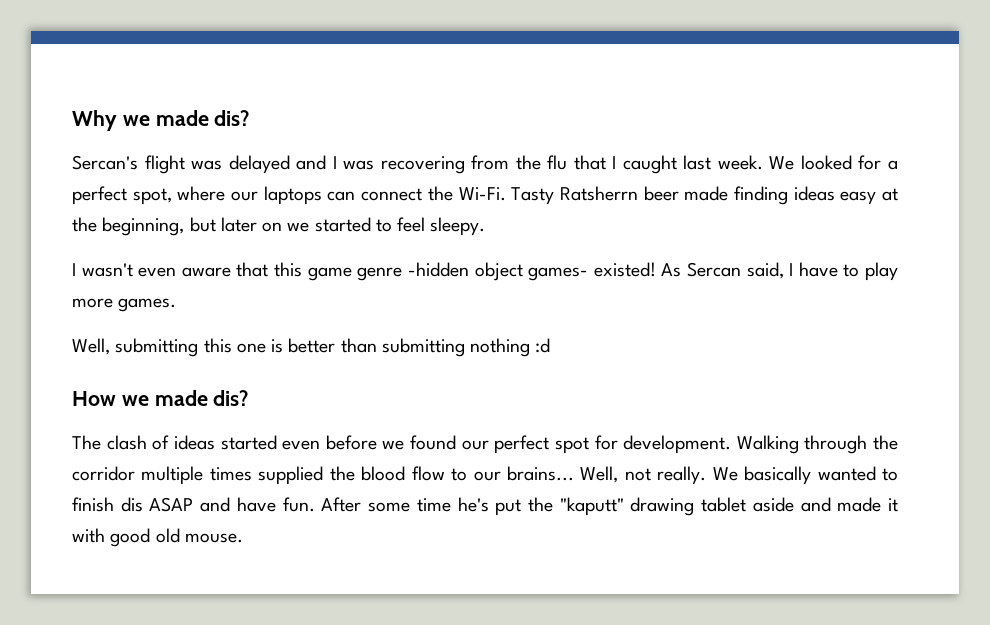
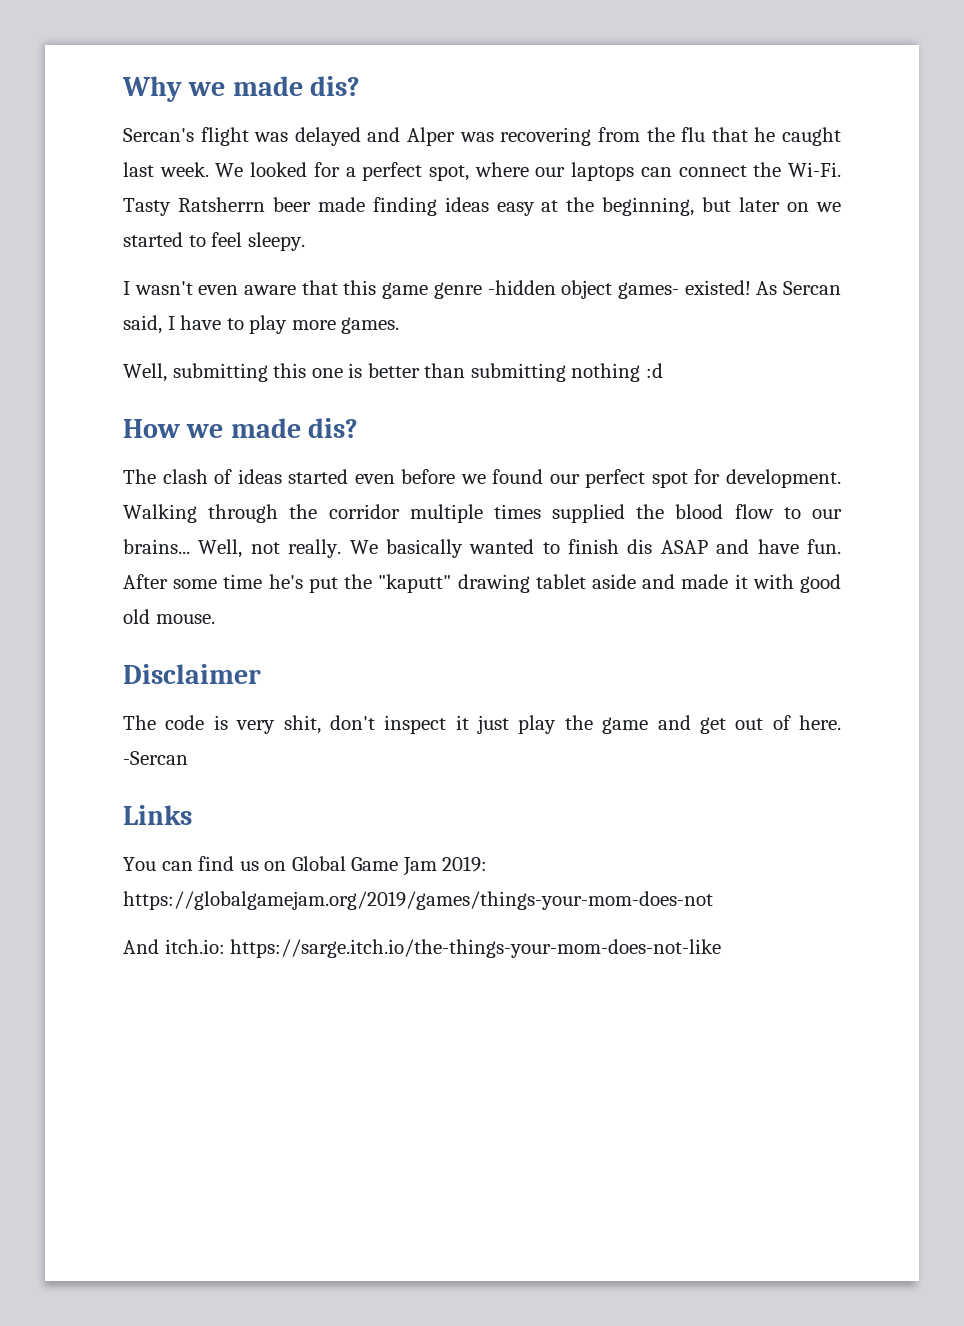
[332,156,337,169] I -> [407,127,456,146] Alper
[612,156,617,169] I -> [754,127,776,142] he
(243, 538) none -> [123,664,261,684] [123,715,841,734] [123,751,188,765] [123,805,192,825] [123,856,488,876] [123,891,713,910] [123,939,722,958] // Disclaimer // The code is very shit, don't inspect it just play the game and get out of here. -Sercan // Links // You can find us on Global Game Jam 2019: https://globalgamejam.org/2019/games/things-your-mom-does-not // And itch.io: https://sarge.itch.io/the-things-your-mom-does-not-like

